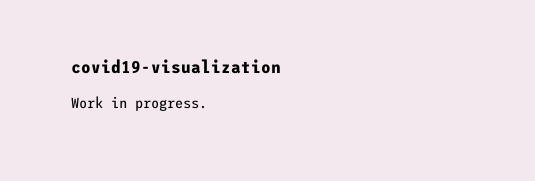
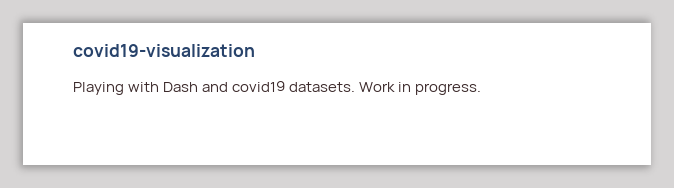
(281, 66) none -> [73,81,356,95] Playing with Dash and covid19 datasets.

